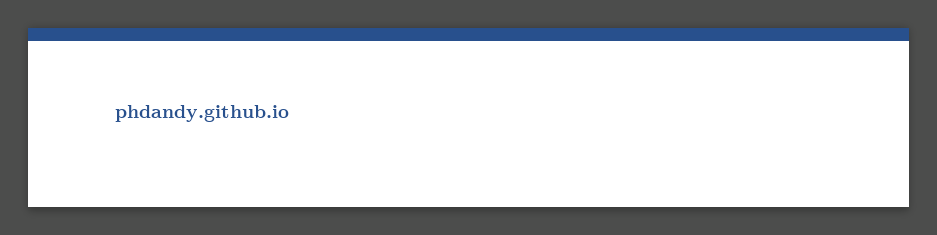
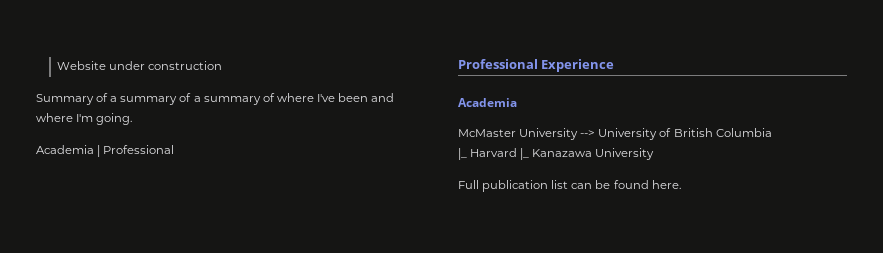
[115,105,289,122] phdandy.github.io -> [56,61,222,70] [36,93,395,105] [36,113,133,125] [36,145,175,157] [458,59,615,72] [458,98,517,107] [458,128,772,140] [458,148,655,160] [458,180,681,192] Website under construction // Summary of a summary of a summary of where I've been and where I'm going. // Academia | Professional // Professional Experience // Academia // McMaster University --> University of British Columbia // |_ Harvard |_ Kanazawa University // Full publication list can be found here.

